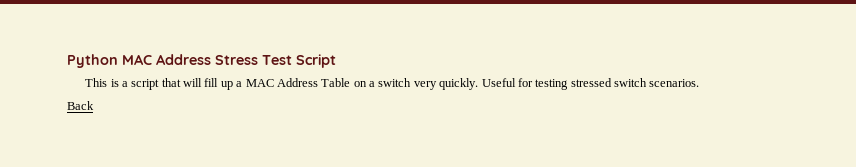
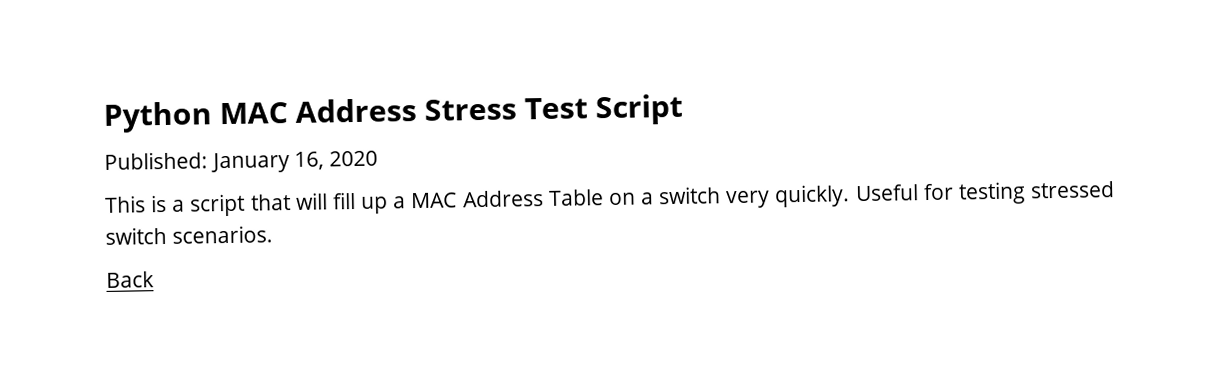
(336, 61) none -> [104,150,379,174] // Published: January 16, 2020

